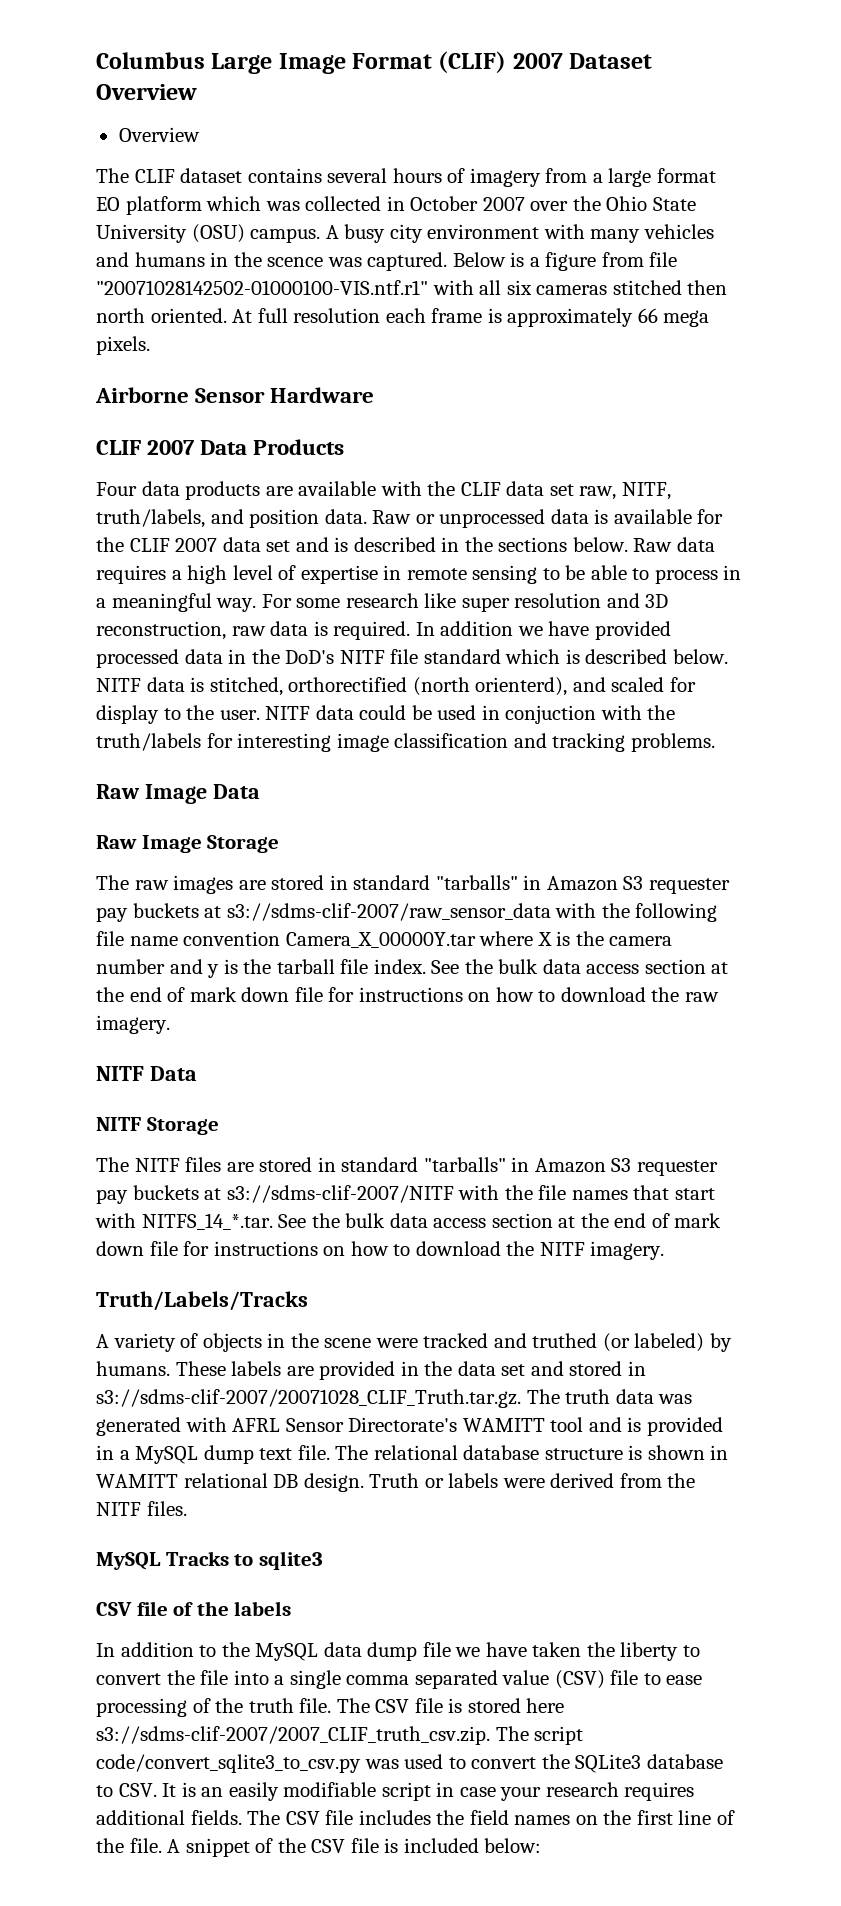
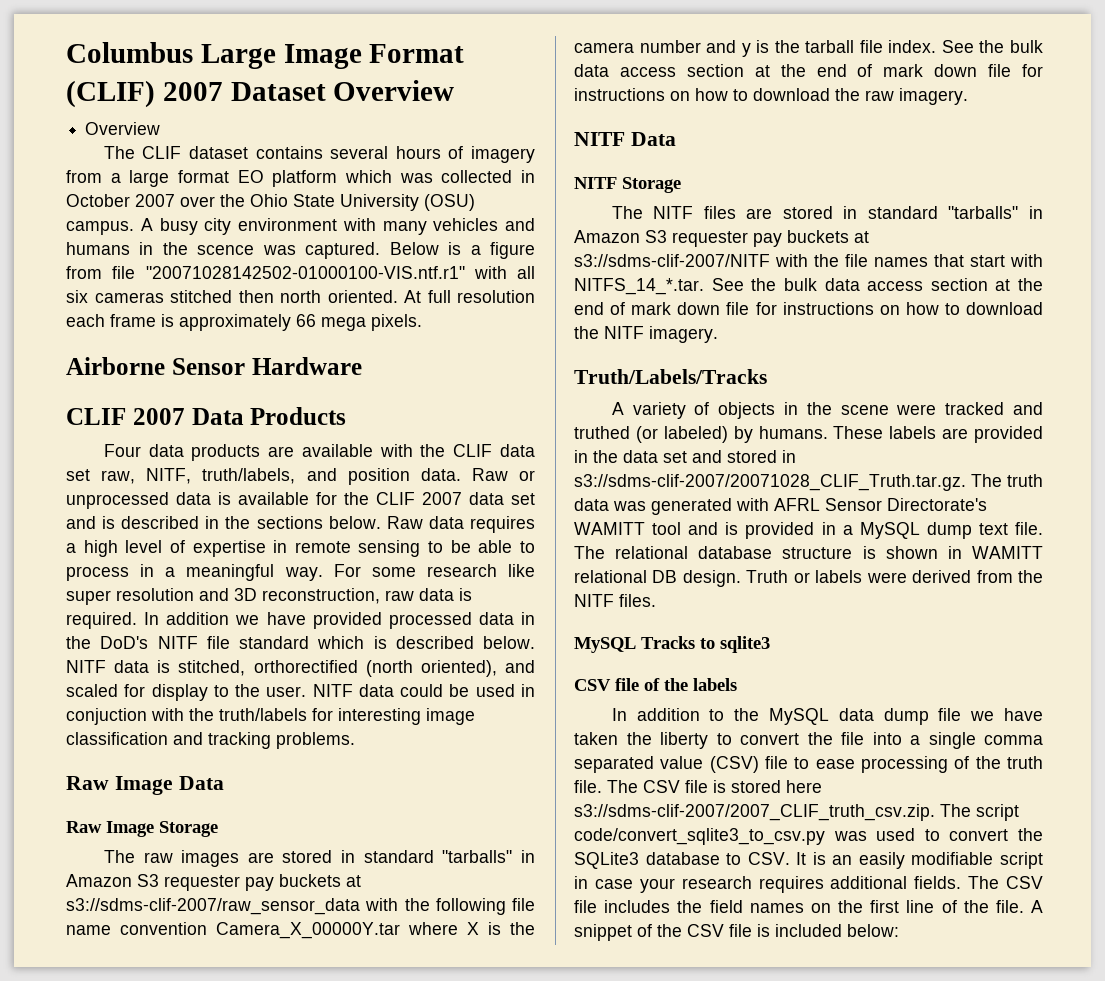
[475,677,568,696] orienterd), -> [420,660,497,677] oriented),

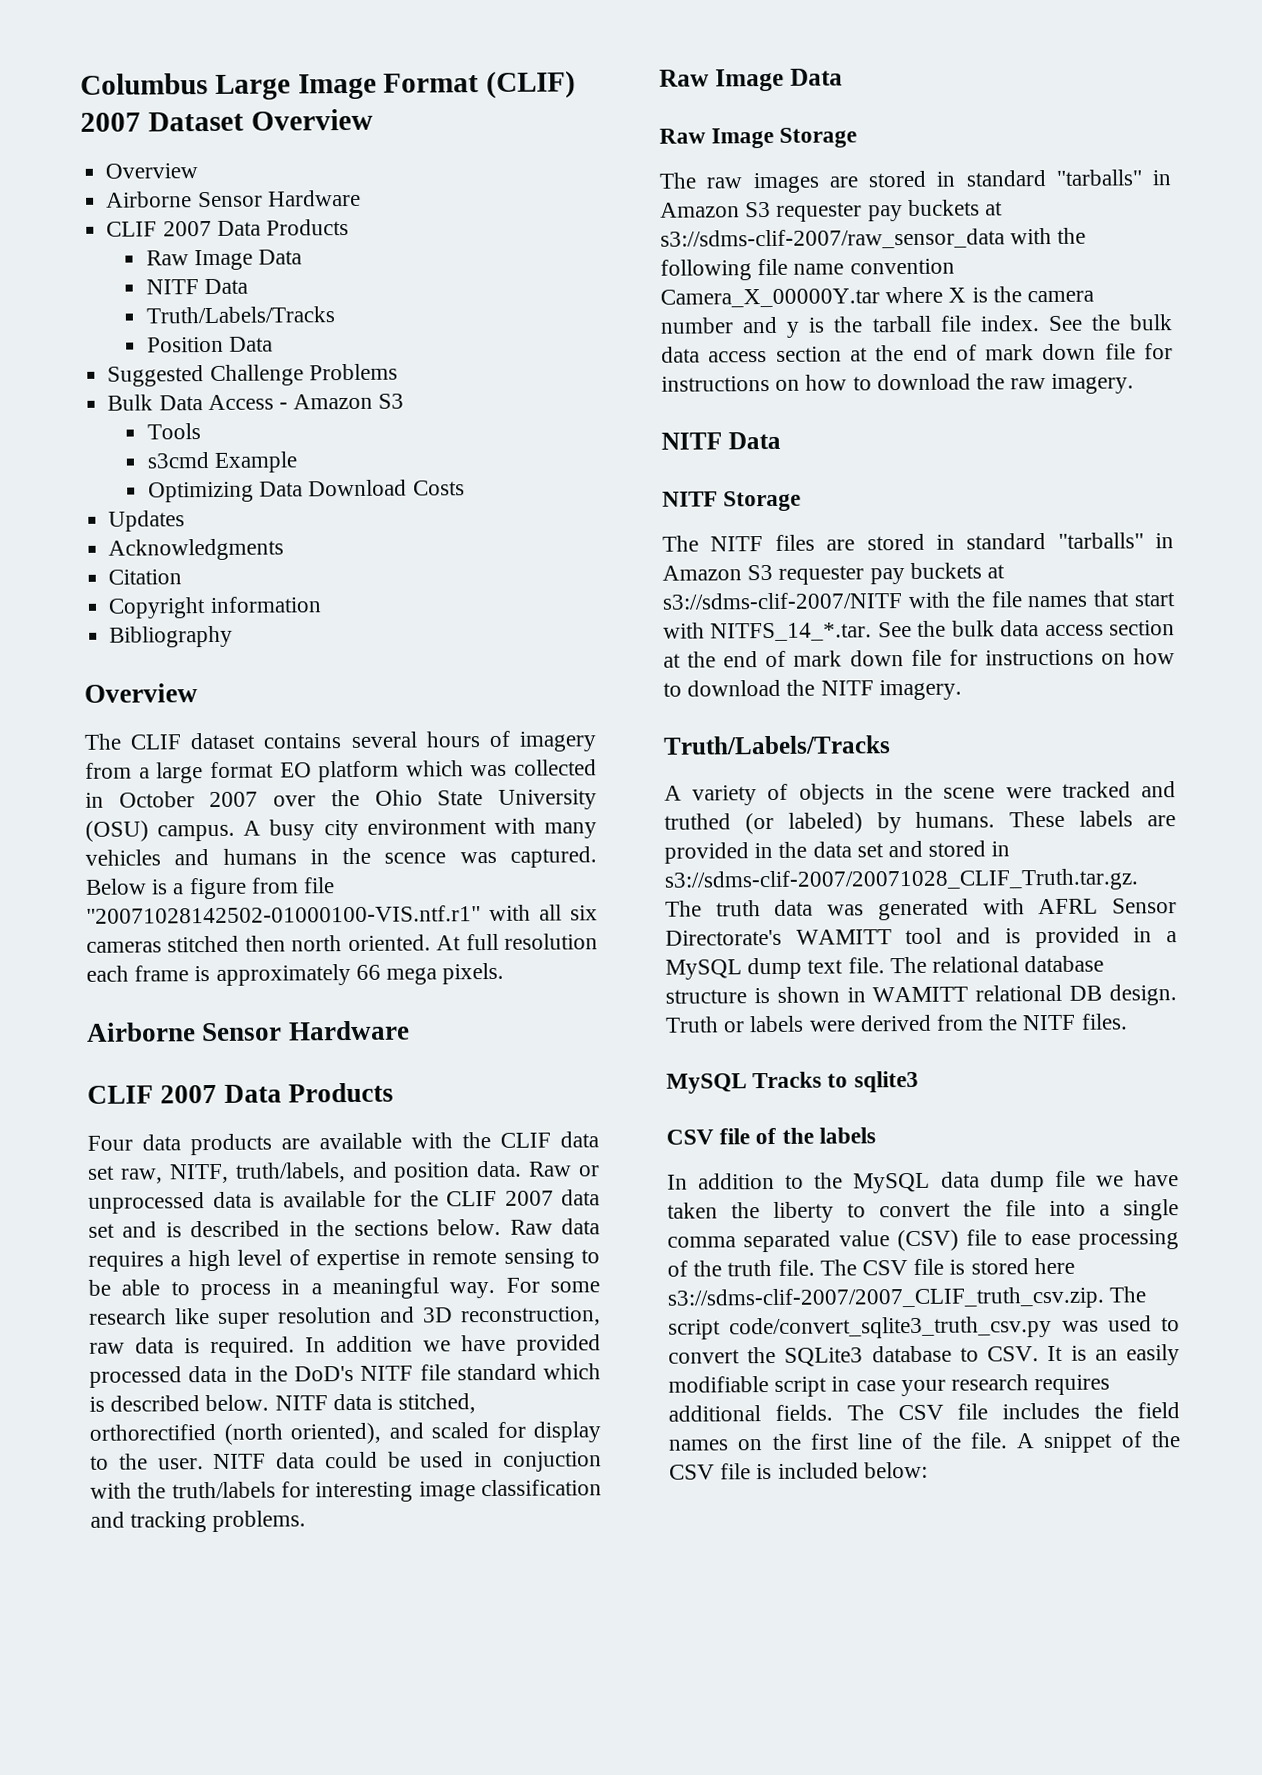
(161, 128) none -> [106,189,361,208] [106,219,349,237] [145,249,303,271] [145,278,249,295] [145,306,335,324] [146,336,274,353] [107,363,398,387] [107,393,405,411] [146,423,201,440] [146,451,299,473] [147,479,465,503] [108,510,186,532] [108,538,285,561] [108,569,183,585] [108,596,322,619] [109,625,234,648] [84,683,198,703] // Airborne Sensor Hardware // CLIF 2007 Data Products // Raw Image Data // NITF Data // Truth/Labels/Tracks // Position Data // Suggested Challenge Problems // Bulk Data Access - Amazon S3 // Tools // s3cmd Example // Optimizing Data Download Costs // Updates // Acknowledgments // Citation // Copyright information // Bibliography // Overview
[574,828,825,845] code/convert_sqlite3_to_csv.py -> [729,1315,1053,1340] code/convert_sqlite3_truth_csv.py

